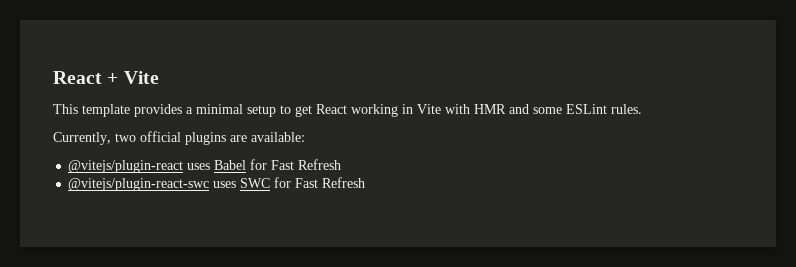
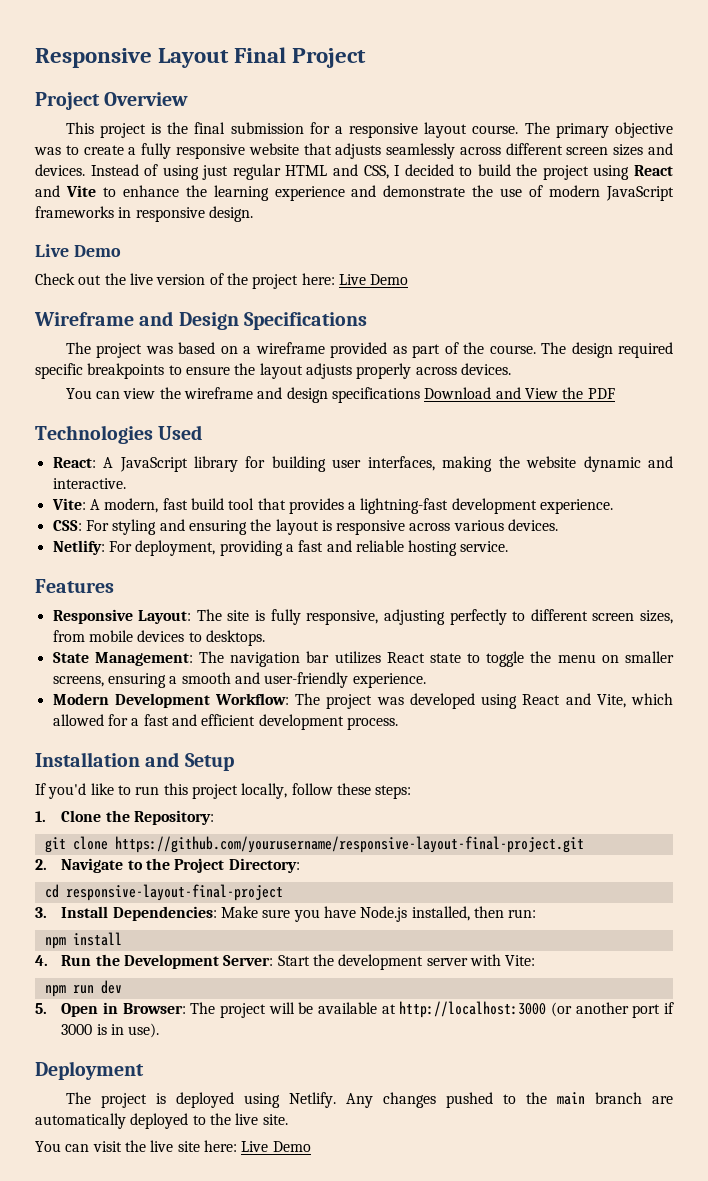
[53,71,159,84] [53,104,642,117] [53,131,305,145] [68,159,342,173] [68,177,366,191] React + Vite // This template provides a minimal setup to get React working in Vite with HMR and some ESLint rules. // Currently, two official plugins are available: // @vitejs/plugin-react uses Babel for Fast Refresh // @vitejs/plugin-react-swc uses SWC for Fast Refresh -> [35,47,367,68] [35,92,189,110] [65,122,673,138] [34,143,674,159] [35,164,673,180] [35,185,674,201] [35,206,253,222] [35,244,121,257] [35,273,409,289] [34,311,368,330] [65,342,673,358] [35,363,511,379] [65,387,615,403] [35,425,203,444] [52,456,673,472] [52,478,126,489] [51,498,614,514] [52,519,559,535] [52,540,509,556] [35,579,114,593] [52,609,673,625] [52,630,265,646] [52,651,674,667] [52,672,426,688] [52,693,673,709] [52,714,398,730] [35,752,234,771] [35,783,412,799] [35,810,214,825] [44,836,584,853] [35,858,300,873] [44,884,283,901] [35,906,537,922] [44,932,122,949] [35,954,536,970] [44,980,122,997] [35,1001,674,1018] [61,1023,160,1038] [35,1061,144,1080] [65,1092,673,1108] [35,1113,288,1129] [35,1140,311,1152] Responsive Layout Final Project // Project Overview // This project is the final submission for a responsive layout course. The primary objective was to create a fully responsive website that adjusts seamlessly across different screen sizes and devices. Instead of using just regular HTML and CSS, I decided to build the project using React and Vite to enhance the learning experience and demonstrate the use of modern JavaScript frameworks in responsive design. // Live Demo // Check out the live version of the project here: Live Demo // Wireframe and Design Specifications // The project was based on a wireframe provided as part of the course. The design required specific breakpoints to ensure the layout adjusts properly across devices. // You can view the wireframe and design specifications Download and View the PDF // Technologies Used // React: A JavaScript library for building user interfaces, making the website dynamic and interactive. // Vite: A modern, fast build tool that provides a lightning-fast development experience. // CSS: For styling and ensuring the layout is responsive across various devices. // Netlify: For deployment, providing a fast and reliable hosting service. // Features // Responsive Layout: The site is fully responsive, adjusting perfectly to different screen sizes, from mobile devices to desktops. // State Management: The navigation bar utilizes React state to toggle the menu on smaller screens, ensuring a smooth and user-friendly experience. // Modern Development Workflow: The project was developed using React and Vite, which allowed for a fast and efficient development process. // Installation and Setup // If you'd like to run this project locally, follow these steps: // 1. Clone the Repository: // git clone https://github.com/yourusername/responsive-layout-final-project.git // 2. Navigate to the Project Directory: // cd responsive-layout-final-project // 3. Install Dependencies: Make sure you have Node.js installed, then run: // npm install // 4. Run the Development Server: Start the development server with Vite: // npm run dev // 5. Open in Browser: The project will be available at http://localhost:3000 (or another port if 3000 is in use). // Deployment // The project is deployed using Netlify. Any changes pushed to the main branch are automatically deployed to the live site. // You can visit the live site here: Live Demo

